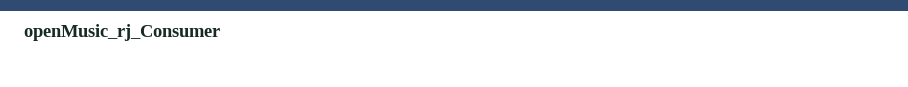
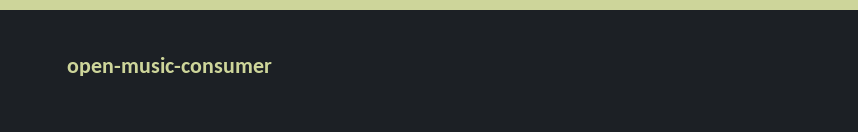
[24,24,220,41] openMusic_rj_Consumer -> [67,57,272,76] open-music-consumer

